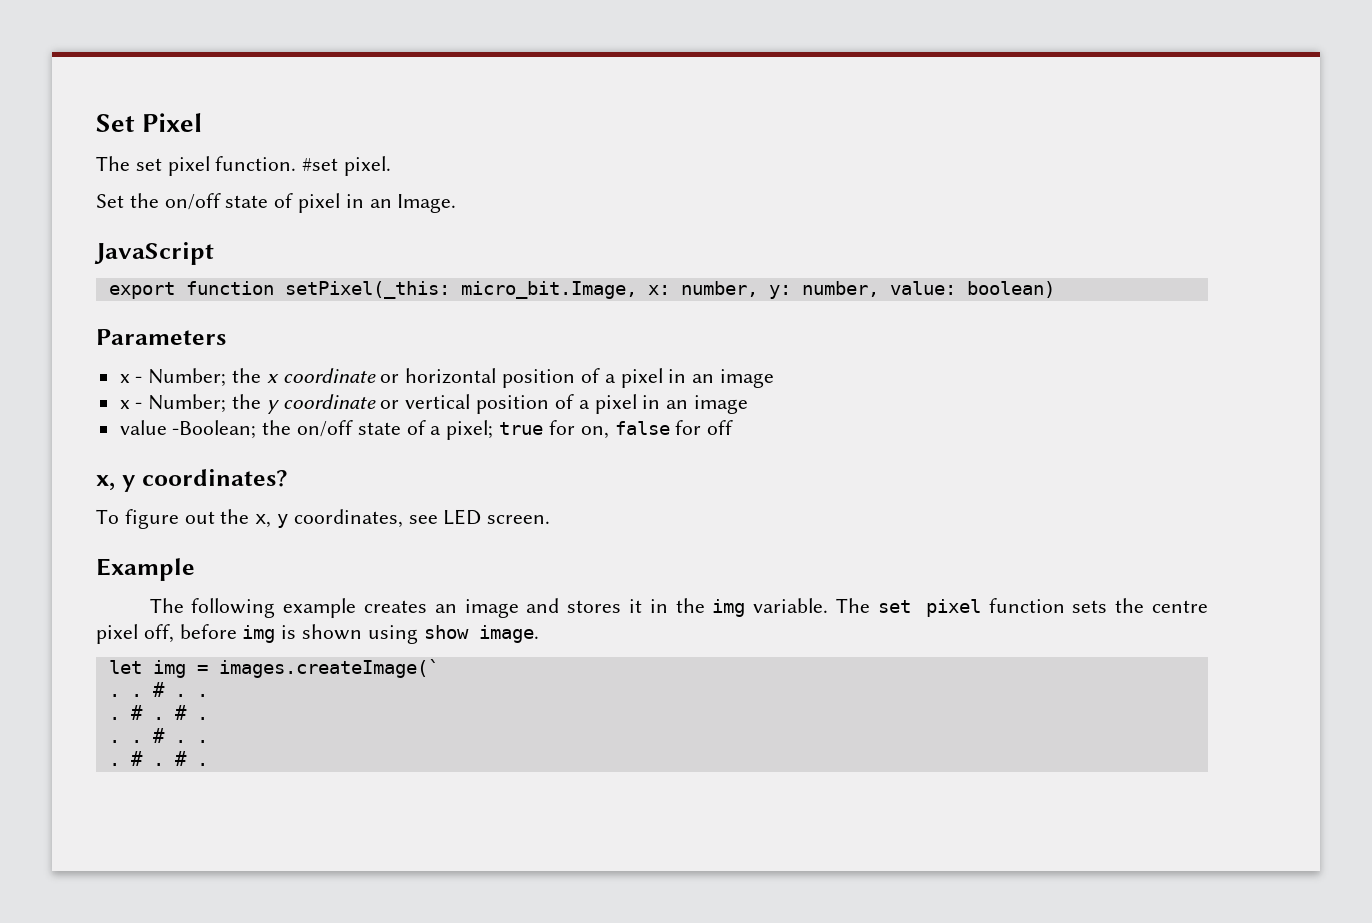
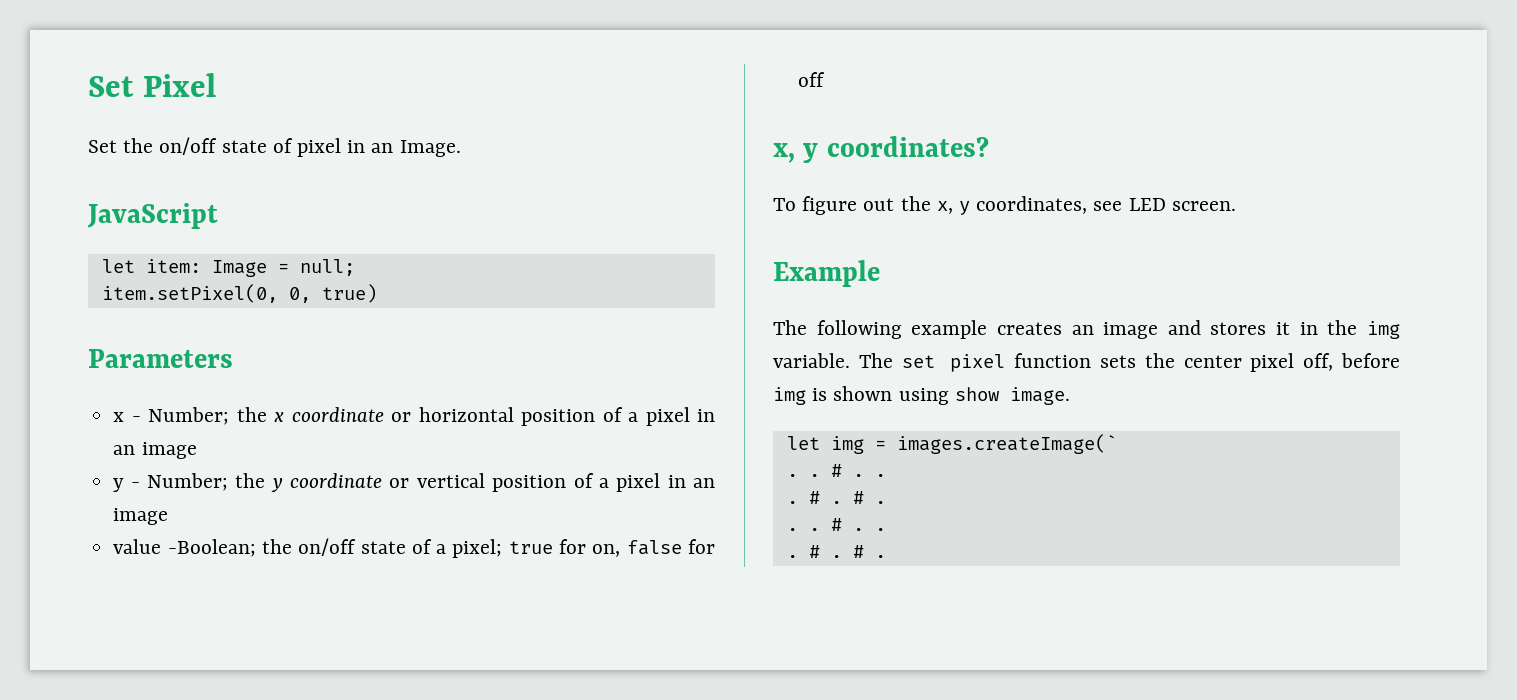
[96,156,392,176] // The set pixel function. #set pixel. -> (216, 85) none
[108,281,1055,299] export function setPixel(_this: micro_bit.Image, x: number, y: number, value: boolean) -> [101,259,355,277] [101,284,377,303] let item: Image = null; // item.setPixel(0, 0, true)
[119,400,130,409] x -> [113,478,125,492] y
[1152,600,1209,613] centre -> [1183,355,1242,368] center

